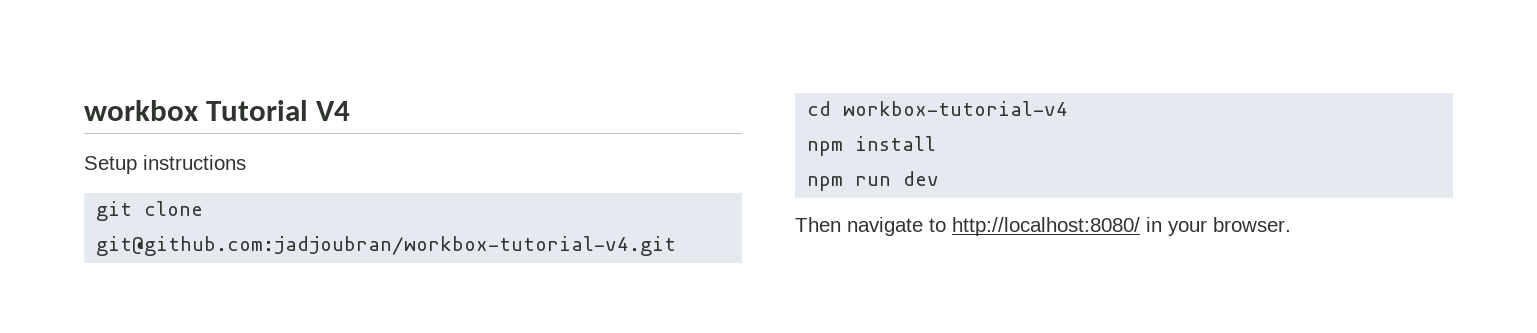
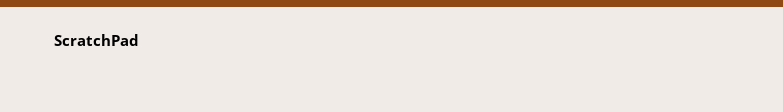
[84,100,351,121] [84,155,246,174] [96,201,204,221] [96,236,677,256] [807,101,1069,116] [807,136,937,156] [807,171,940,191] [795,217,1291,236] workbox Tutorial V4 // Setup instructions // git clone git@github.com:jadjoubran/workbox-tutorial-v4.git // cd workbox-tutorial-v4 // npm install // npm run dev // Then navigate to http://localhost:8080/ in your browser. -> [54,34,139,46] ScratchPad

